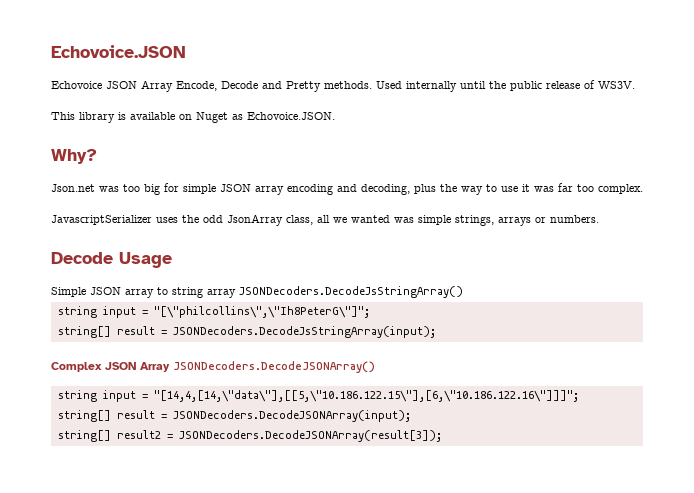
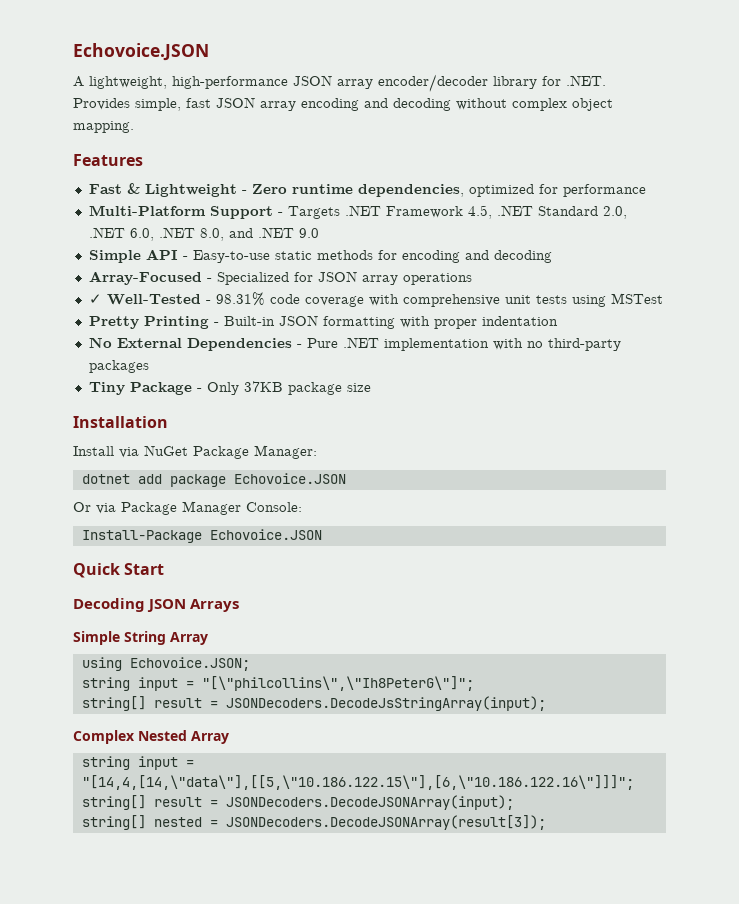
[51,45,186,58] [51,80,635,92] [51,112,335,123] [51,149,97,164] [51,183,643,195] [51,214,599,226] [51,252,172,268] [51,286,463,298] Echovoice.JSON // Echovoice JSON Array Encode, Decode and Pretty methods. Used internally until the public release of WS3V. // This library is available on Nuget as Echovoice.JSON. // Why? // Json.net was too big for simple JSON array encoding and decoding, plus the way to use it was far too complex. // JavascriptSerializer uses the odd JsonArray class, all we wanted was simple strings, arrays or numbers. // Decode Usage // Simple JSON array to string array JSONDecoders.DecodeJsStringArray() -> [73,43,209,61] [73,74,606,92] [73,97,613,111] [73,121,134,133] [73,154,143,166] [88,183,646,197] [88,205,627,219] [88,227,319,241] [88,249,552,263] [88,271,472,285] [88,292,663,307] [88,315,558,329] [88,337,621,351] [88,360,149,373] [88,381,371,395] [73,416,168,428] [73,445,317,459] [81,473,346,487] [73,501,302,515] [81,529,322,543] [73,563,165,578] [73,598,240,612] [73,631,208,645] [81,657,250,671] Echovoice.JSON // A lightweight, high-performance JSON array encoder/decoder library for .NET. Provides simple, fast JSON array encoding and decoding without complex object mapping. // Features // Fast & Lightweight - Zero runtime dependencies, optimized for performance // Multi-Platform Support - Targets .NET Framework 4.5, .NET Standard 2.0, .NET 6.0, .NET 8.0, and .NET 9.0 // Simple API - Easy-to-use static methods for encoding and decoding // Array-Focused - Specialized for JSON array operations // ✓ Well-Tested - 98.31% code coverage with comprehensive unit tests using MSTest // Pretty Printing - Built-in JSON formatting with proper indentation // No External Dependencies - Pure .NET implementation with no third-party packages // Tiny Package - Only 37KB package size // Installation // Install via NuGet Package Manager: // dotnet add package Echovoice.JSON // Or via Package Manager Console: // Install-Package Echovoice.JSON // Quick Start // Decoding JSON Arrays // Simple String Array // using Echovoice.JSON;
[105,361,375,373] JSON Array JSONDecoders.DecodeJSONArray() -> [138,730,229,744] Nested Array
[116,430,161,439] result2 -> [153,817,202,827] nested

